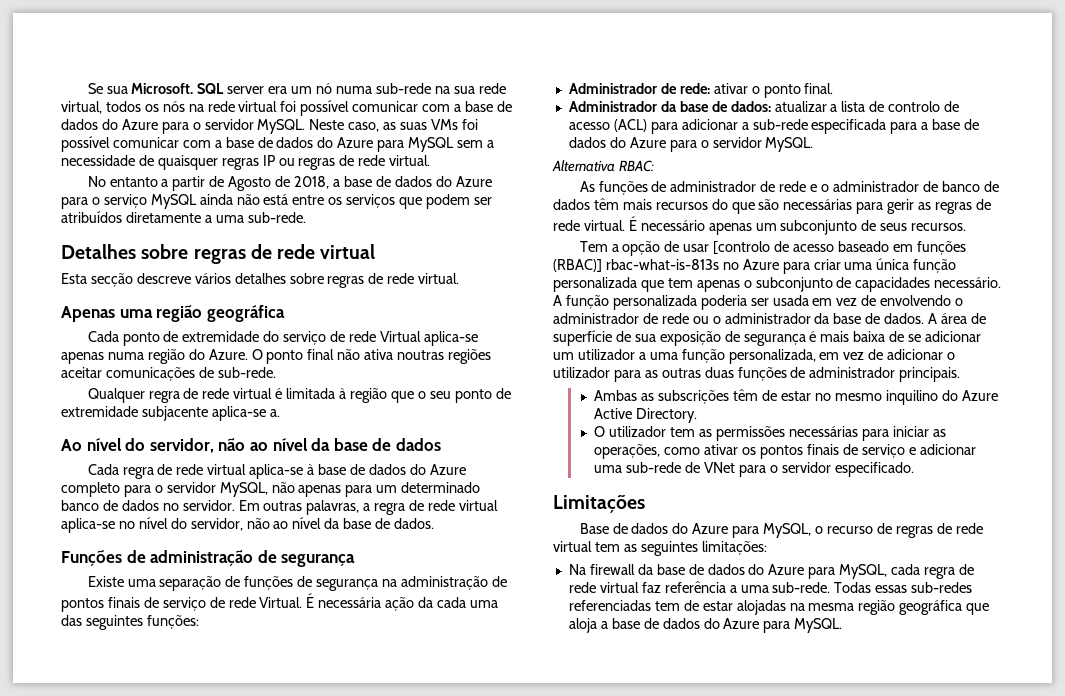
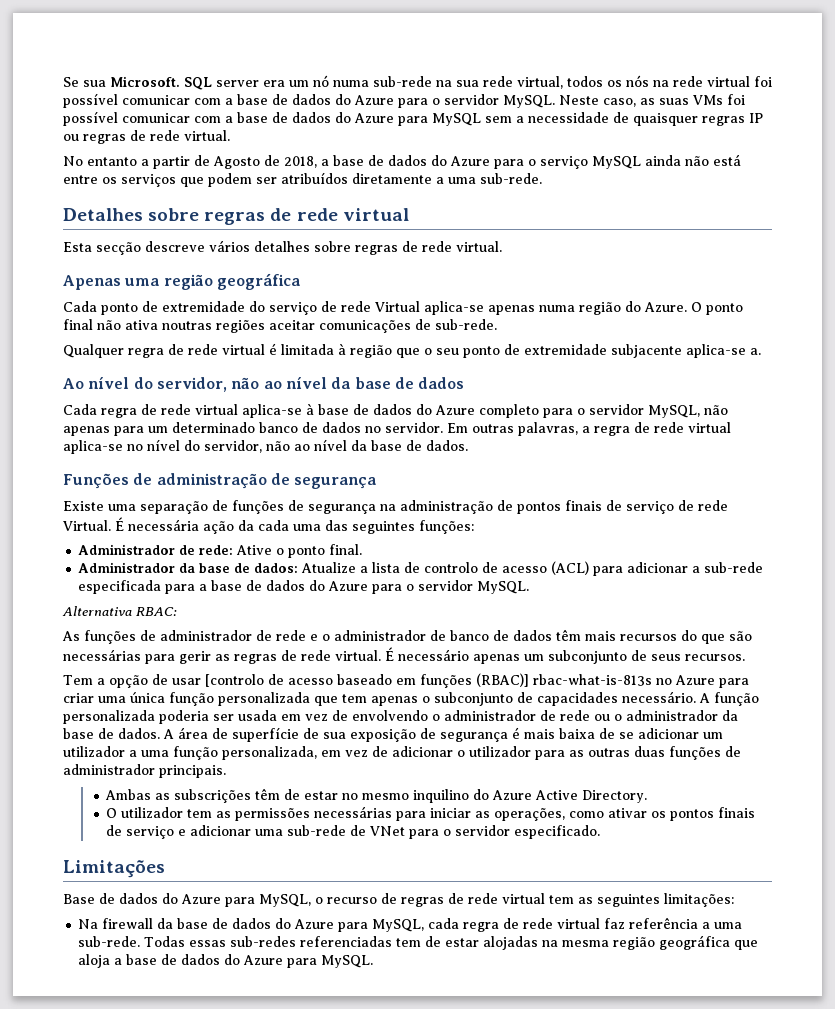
[713,83,748,94] ativar -> [236,545,273,555] Ative
[774,101,827,112] atualizar -> [301,562,357,573] Atualize

